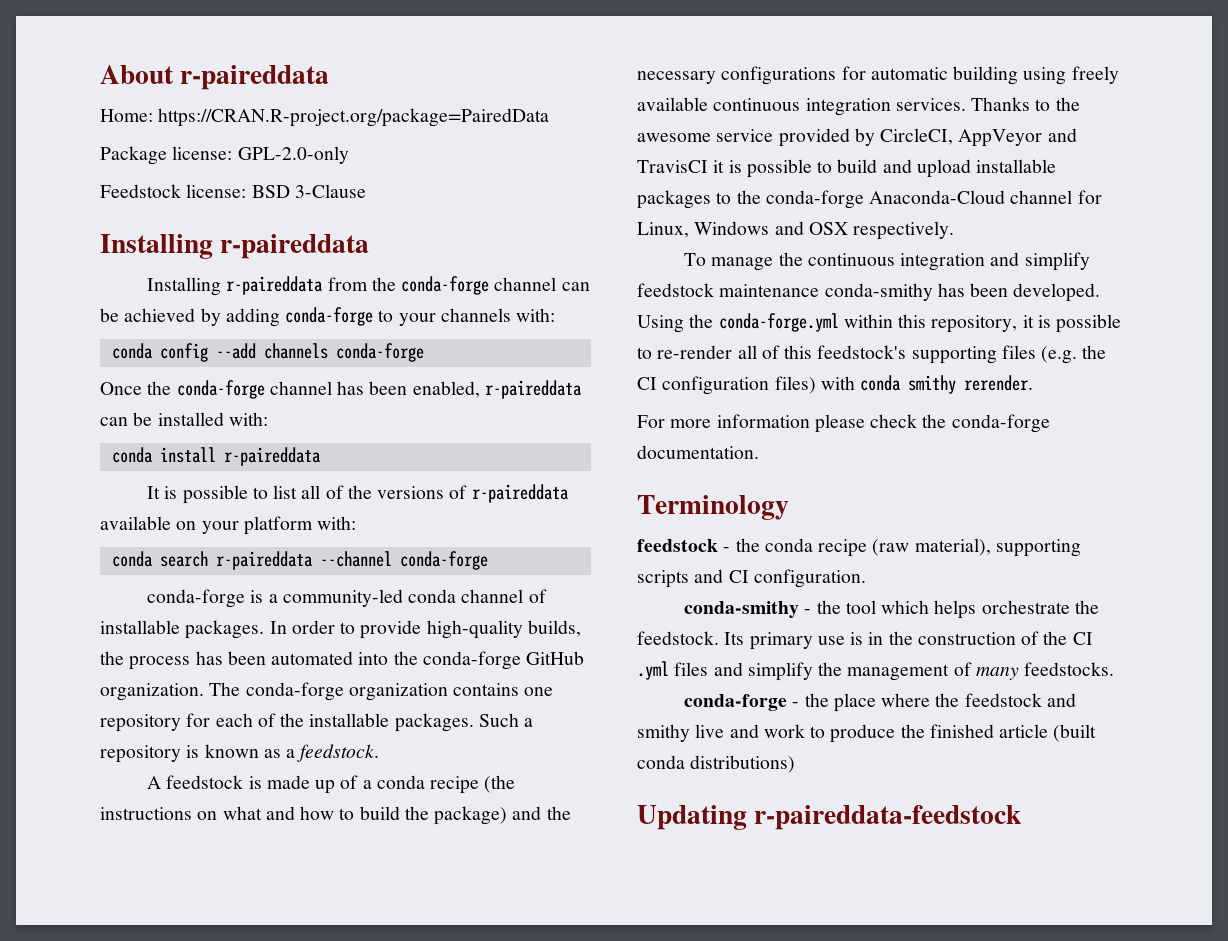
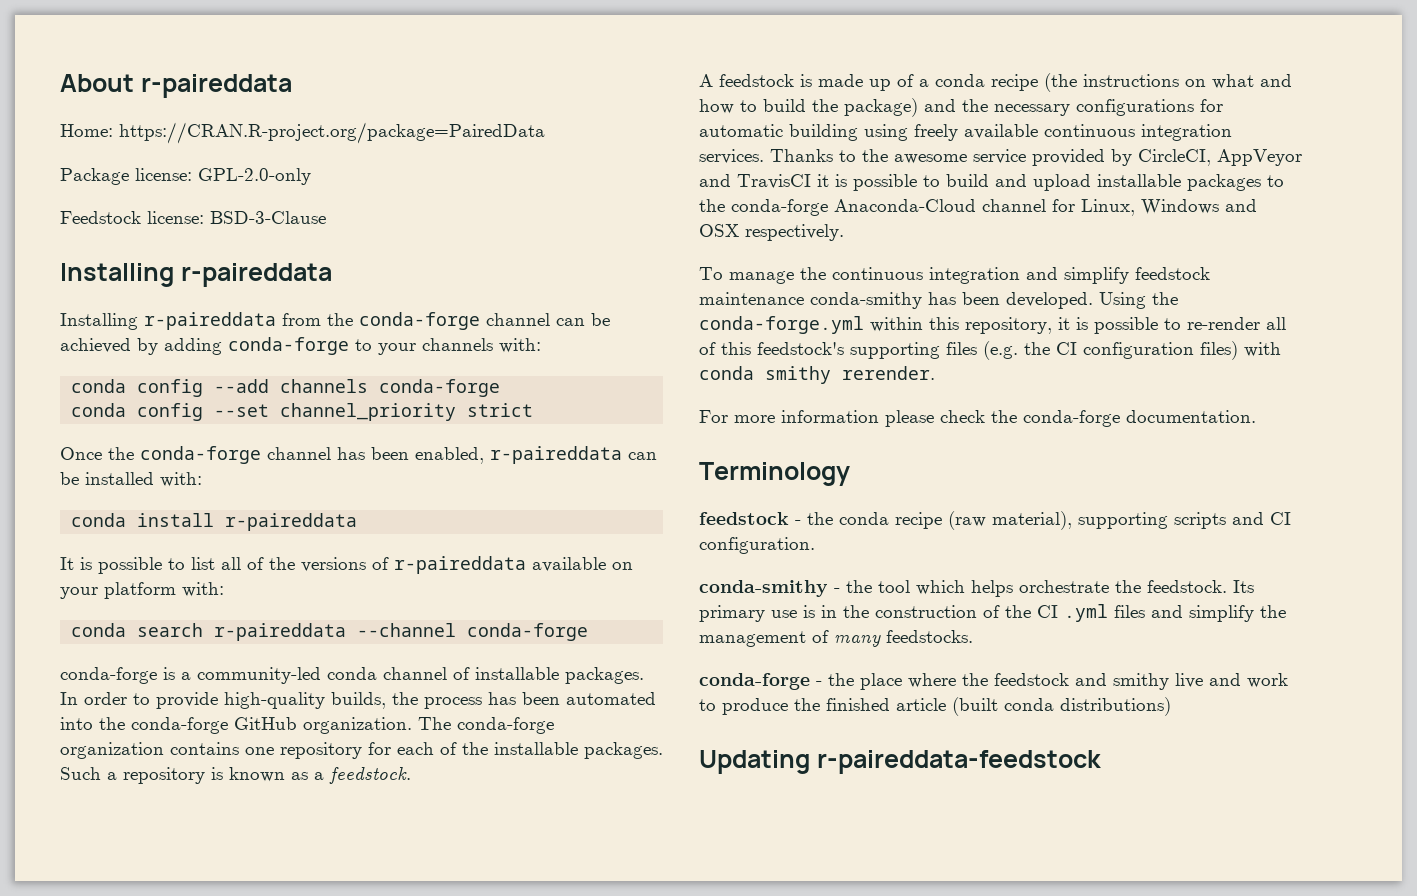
[251,184,366,198] BSD 3-Clause -> [210,211,326,224] BSD-3-Clause
(424, 352) none -> [71,403,534,421] // conda config --set channel_priority strict

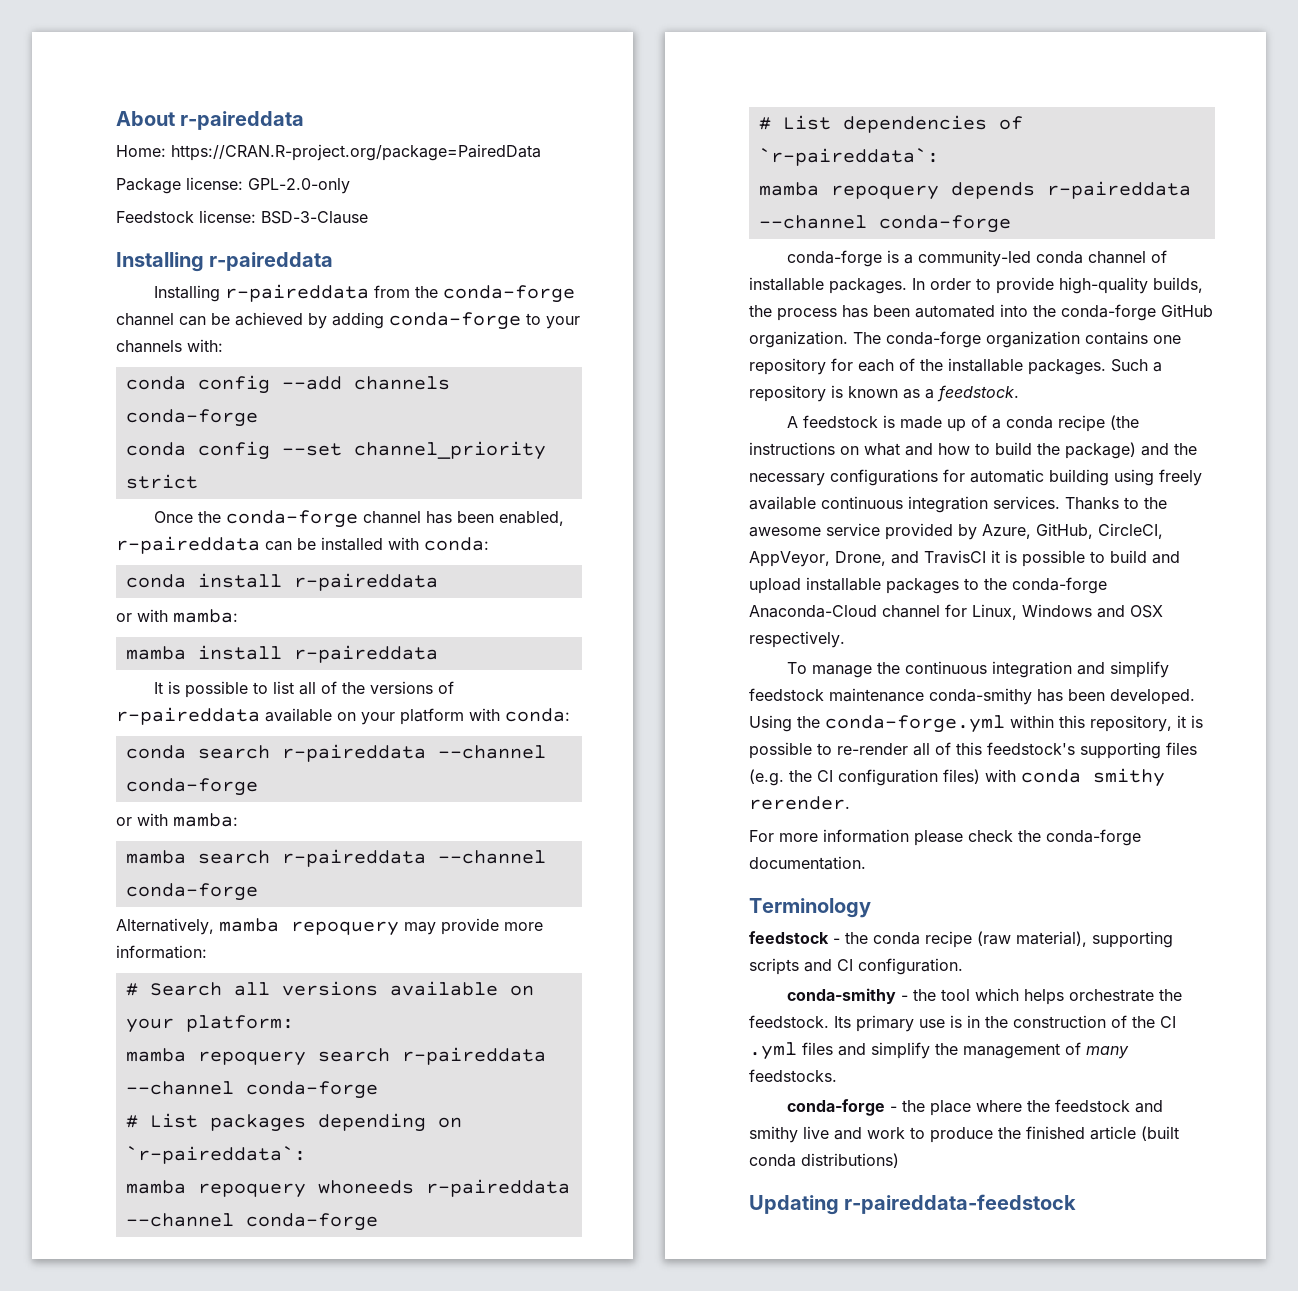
[160,472,202,487] with: -> [388,537,489,551] with conda:
(358, 522) none -> [116,609,238,623] [125,645,438,663] // or with mamba: // mamba install r-paireddata
[182,582,224,597] with: -> [469,708,570,722] with conda:
(589, 632) none -> [116,813,238,827] [125,849,546,867] [125,883,258,901] [116,918,543,936] [116,945,207,959] [125,981,534,996] [125,1015,294,1033] [125,1047,546,1066] [125,1081,378,1099] [125,1113,462,1132] [125,1146,306,1164] [125,1179,570,1198] [125,1213,378,1231] [758,115,1023,133] [758,148,939,166] [758,181,1191,200] [758,215,1011,233] // or with mamba: // mamba search r-paireddata --channel conda-forge // Alternatively, mamba repoquery may provide more information: // # Search all versions available on your platform: // mamba repoquery search r-paireddata --channel conda-forge // # List packages depending on `r-paireddata`: // mamba repoquery whoneeds r-paireddata --channel conda-forge // # List dependencies of `r-paireddata`: // mamba repoquery depends r-paireddata --channel conda-forge
[1138,149,1302,166] CircleCI, AppVeyor -> [982,523,1163,539] [749,551,886,567] Azure, GitHub, CircleCI, AppVeyor, Drone,

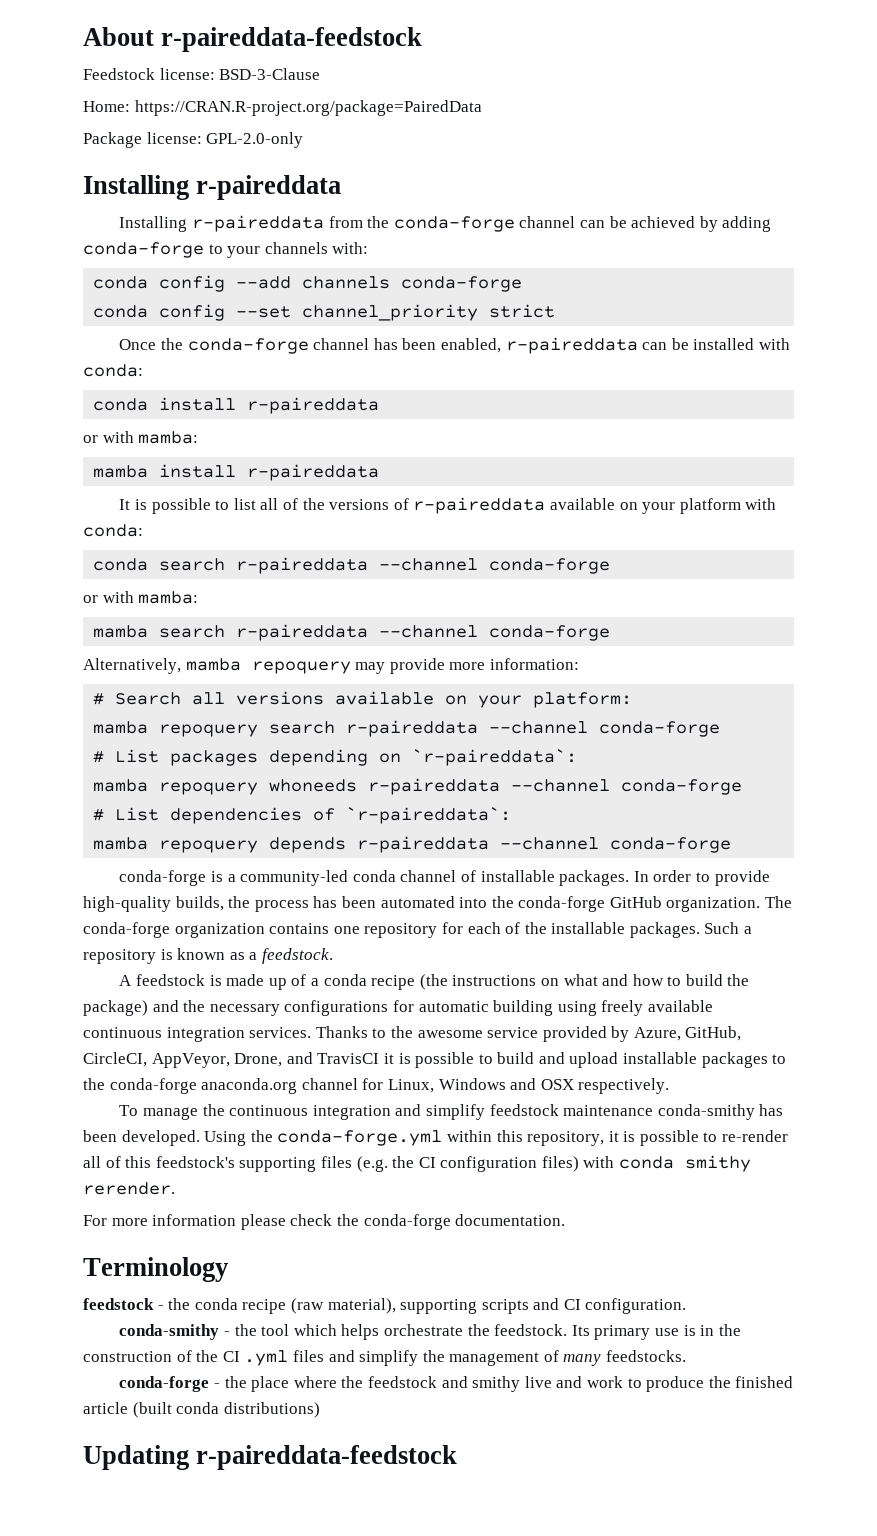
[180,111,305,130] r-paireddata -> [161,27,423,52] [83,68,321,80] r-paireddata-feedstock // Feedstock license: BSD-3-Clause
[116,210,368,224] // Feedstock license: BSD-3-Clause -> (304, 140) none
[749,605,877,618] Anaconda-Cloud -> [201,1078,298,1094] anaconda.org

